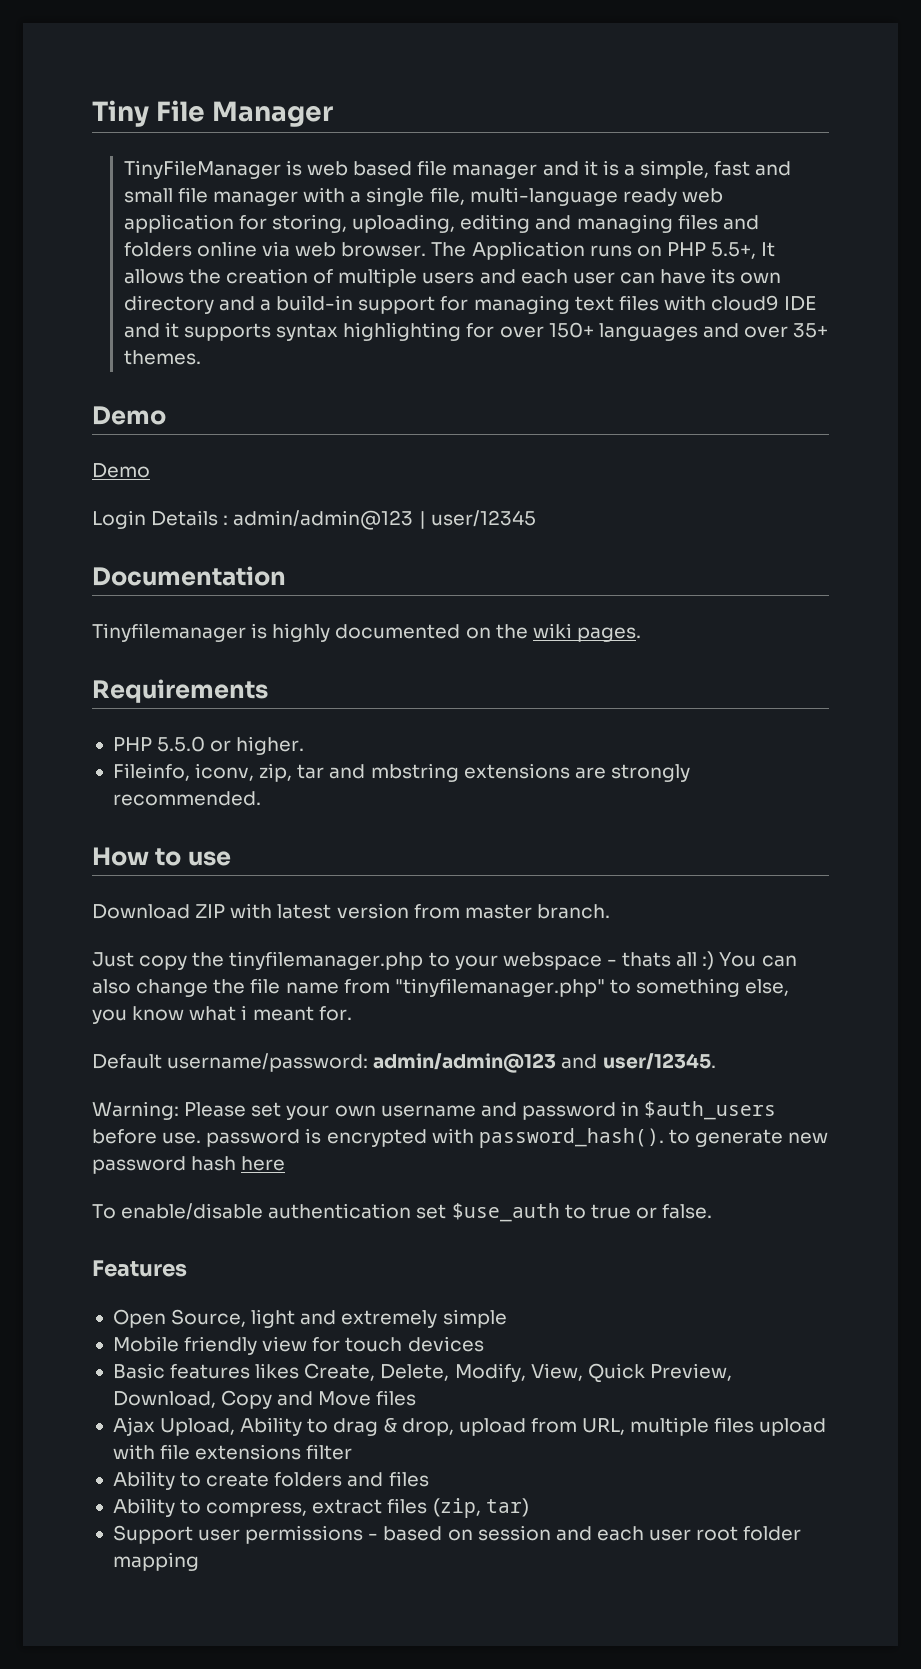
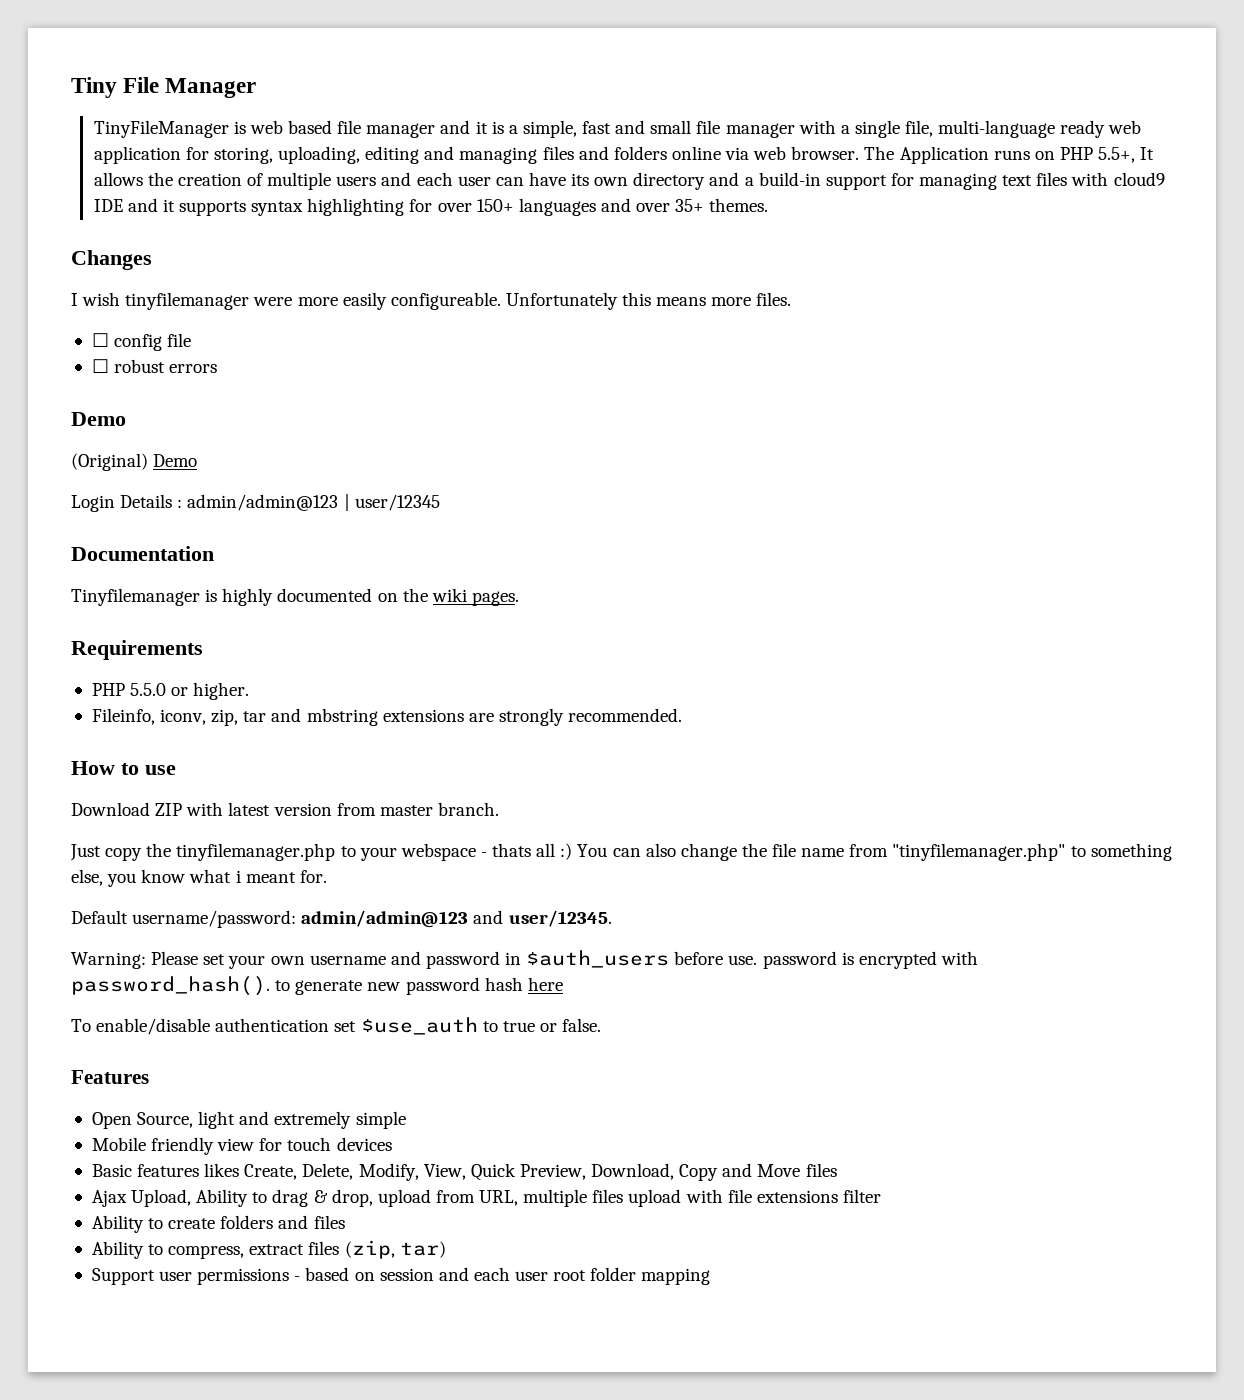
[92,406,166,425] // Demo // -> [71,250,152,270] [71,292,792,310] [91,333,192,351] [91,359,218,373] [71,412,126,426] [71,453,148,471] // Changes // I wish tinyfilemanager were more easily configureable. Unfortunately this means more files. // ☐ config file // ☐ robust errors // Demo // (Original)

